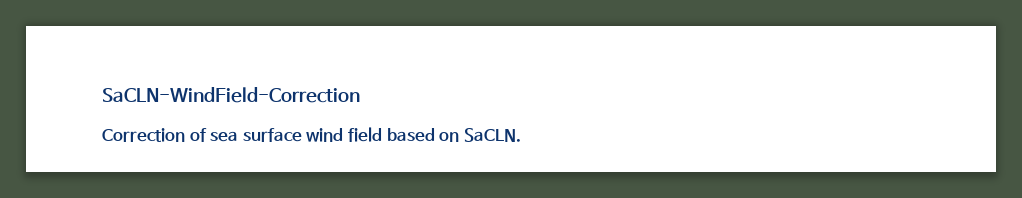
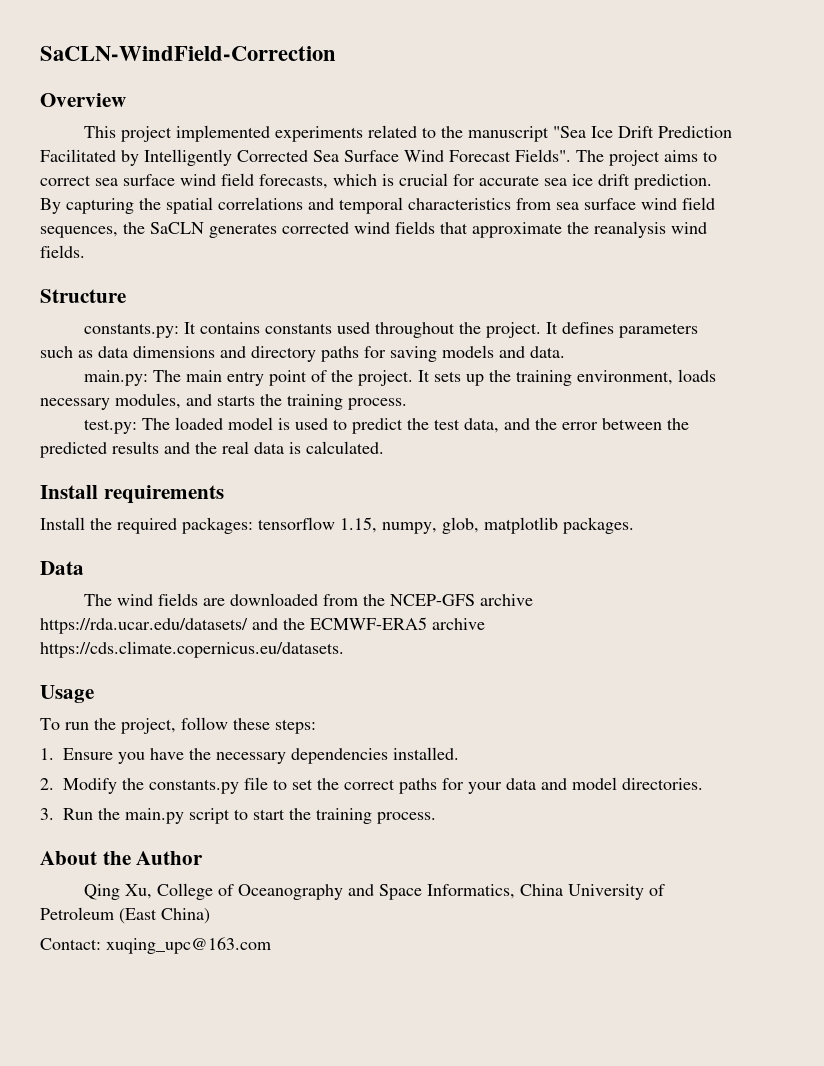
[102,127,521,142] Correction of sea surface wind field based on SaCLN. -> [40,93,126,107] [83,125,732,142] [40,149,717,166] [40,173,712,190] [40,197,715,214] [40,221,707,238] [40,245,85,258] [40,289,126,303] [83,322,698,338] [40,345,565,362] [83,369,716,386] [40,393,407,410] [83,417,689,434] [40,441,384,458] [40,485,224,504] [40,517,634,534] [40,561,84,575] [83,593,533,606] [40,617,485,634] [40,641,344,658] [40,685,94,703] [40,717,316,734] [40,747,459,764] [40,777,703,794] [40,808,436,824] [40,851,204,865] [83,883,665,900] [40,907,210,924] [40,937,271,954] Overview // This project implemented experiments related to the manuscript "Sea Ice Drift Prediction Facilitated by Intelligently Corrected Sea Surface Wind Forecast Fields". The project aims to correct sea surface wind field forecasts, which is crucial for accurate sea ice drift prediction. By capturing the spatial correlations and temporal characteristics from sea surface wind field sequences, the SaCLN generates corrected wind fields that approximate the reanalysis wind fields. // Structure // constants.py: It contains constants used throughout the project. It defines parameters such as data dimensions and directory paths for saving models and data. // main.py: The main entry point of the project. It sets up the training environment, loads necessary modules, and starts the training process. // test.py: The loaded model is used to predict the test data, and the error between the predicted results and the real data is calculated. // Install requirements // Install the required packages: tensorflow 1.15, numpy, glob, matplotlib packages. // Data // The wind fields are downloaded from the NCEP-GFS archive https://rda.ucar.edu/datasets/ and the ECMWF-ERA5 archive https://cds.climate.copernicus.eu/datasets. // Usage // To run the project, follow these steps: // 1. Ensure you have the necessary dependencies installed. // 2. Modify the constants.py file to set the correct paths for your data and model directories. // 3. Run the main.py script to start the training process. // About the Author // Qing Xu, College of Oceanography and Space Informatics, China University of Petroleum (East China) // Contact: xuqing_upc@163.com

